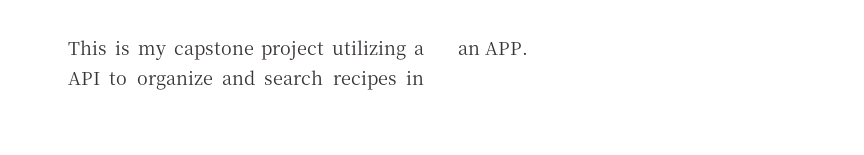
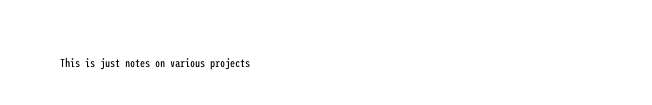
[137,40,424,60] [68,70,424,90] [458,42,528,55] my capstone project utilizing a API to organize and search recipes in an APP. -> [100,58,250,70] just notes on various projects

